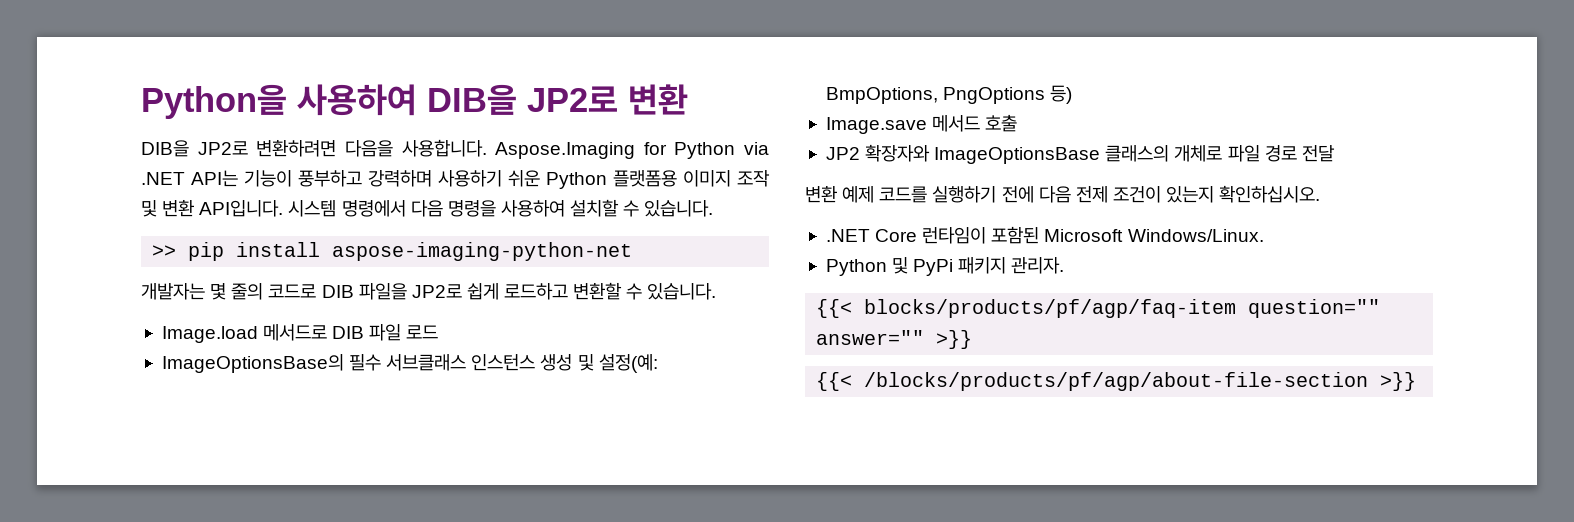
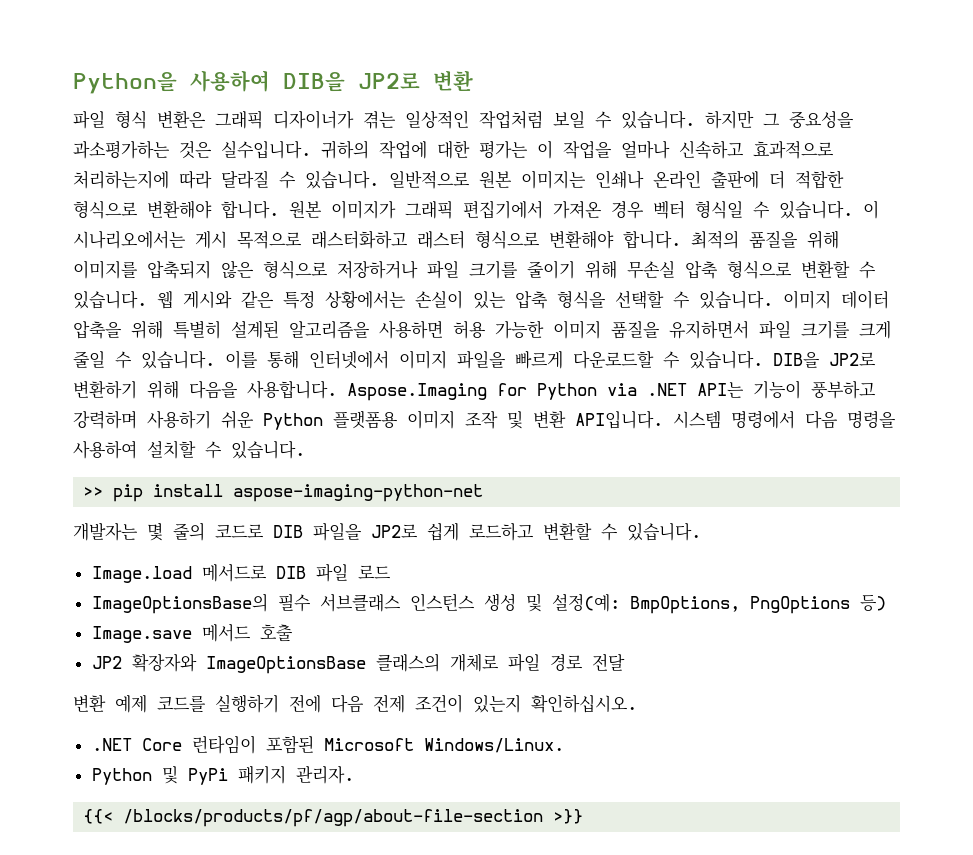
[141,139,337,157] DIB을 JP2로 변환하려면 -> [73,110,854,129] [73,140,834,159] [73,170,844,189] [73,200,879,219] [73,230,839,249] [73,260,876,279] [73,290,889,309] [73,320,891,339] [73,350,876,369] [73,380,179,399] 파일 형식 변환은 그래픽 디자이너가 겪는 일상적인 작업처럼 보일 수 있습니다. 하지만 그 중요성을 과소평가하는 것은 실수입니다. 귀하의 작업에 대한 평가는 이 작업을 얼마나 신속하고 효과적으로 처리하는지에 따라 달라질 수 있습니다. 일반적으로 원본 이미지는 인쇄나 온라인 출판에 더 적합한 형식으로 변환해야 합니다. 원본 이미지가 그래픽 편집기에서 가져온 경우 벡터 형식일 수 있습니다. 이 시나리오에서는 게시 목적으로 래스터화하고 래스터 형식으로 변환해야 합니다. 최적의 품질을 위해 이미지를 압축되지 않은 형식으로 저장하거나 파일 크기를 줄이기 위해 무손실 압축 형식으로 변환할 수 있습니다. 웹 게시와 같은 특정 상황에서는 손실이 있는 압축 형식을 선택할 수 있습니다. 이미지 데이터 압축을 위해 특별히 설계된 알고리즘을 사용하면 허용 가능한 이미지 품질을 유지하면서 파일 크기를 크게 줄일 수 있습니다. 이를 통해 인터넷에서 이미지 파일을 빠르게 다운로드할 수 있습니다. DIB을 JP2로 변환하기 위해
[816,299,1381,318] [816,330,973,349] // {{< blocks/products/pf/agp/faq-item question="" answer="" >}} -> (354, 775) none

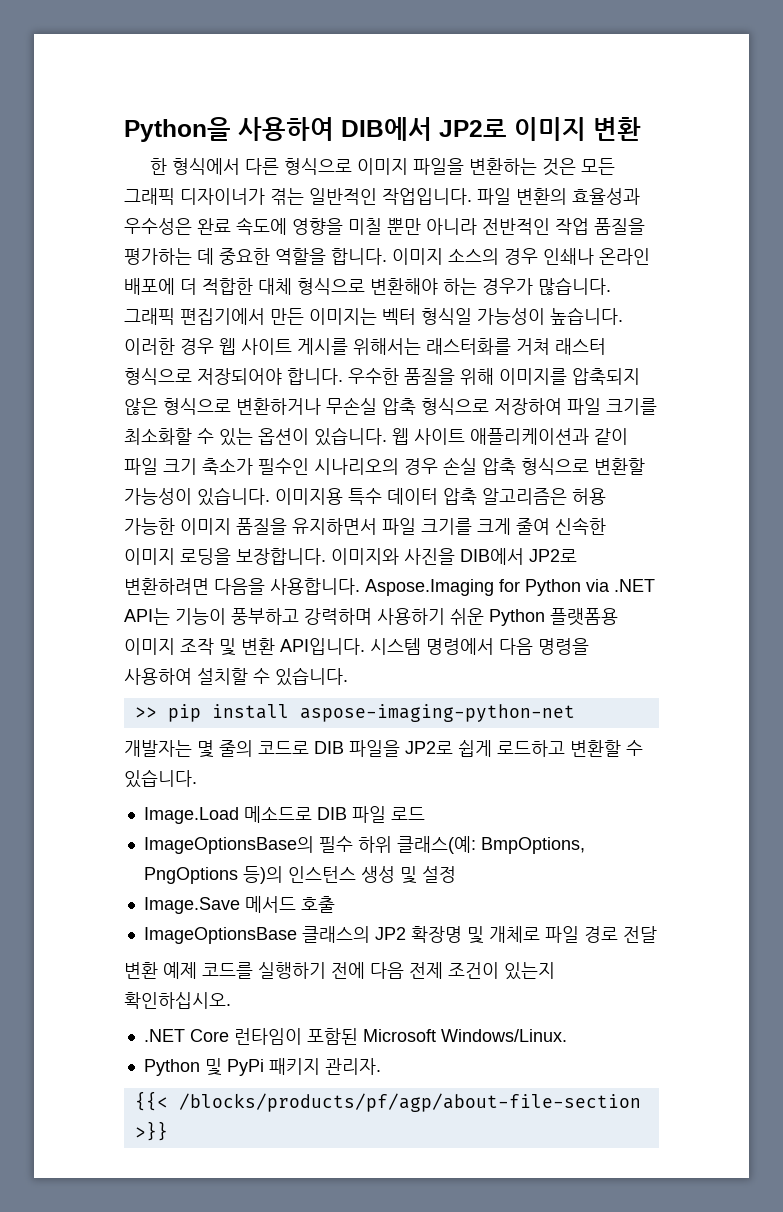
[283,70,473,92] [73,110,854,129] [73,140,834,159] [73,170,586,189] DIB을 JP2로 변환 // 파일 형식 변환은 그래픽 디자이너가 겪는 일상적인 작업처럼 보일 수 있습니다. 하지만 그 중요성을 과소평가하는 것은 실수입니다. 귀하의 작업에 대한 평가는 이 작업을 얼마나 신속하고 효과적으로 처리하는지에 따라 달라질 수 있습니다. 일반적으로 원본 이미지는 -> [341,117,641,141] [150,158,616,176] [124,188,640,205] [124,217,645,235] [124,248,538,265] DIB에서 JP2로 이미지 변환 // 한 형식에서 다른 형식으로 이미지 파일을 변환하는 것은 모든 그래픽 디자이너가 겪는 일반적인 작업입니다. 파일 변환의 효율성과 우수성은 완료 속도에 영향을 미칠 뿐만 아니라 전반적인 작업 품질을 평가하는 데 중요한 역할을 합니다. 이미지 소스의 경우
[711,170,759,189] 출판에 -> [124,278,175,295] 배포에
[73,200,879,219] [73,230,739,249] 형식으로 변환해야 합니다. 원본 이미지가 그래픽 편집기에서 가져온 경우 벡터 형식일 수 있습니다. 이 시나리오에서는 게시 목적으로 래스터화하고 래스터 형식으로 변환해야 합니다. 최적의 -> [258,277,611,295] [124,307,623,325] [124,338,606,355] [124,368,399,385] 대체 형식으로 변환해야 하는 경우가 많습니다. 그래픽 편집기에서 만든 이미지는 벡터 형식일 가능성이 높습니다. 이러한 경우 웹 사이트 게시를 위해서는 래스터화를 거쳐 래스터 형식으로 저장되어야 합니다. 우수한
[337,260,876,279] [73,290,889,309] [73,320,443,339] 저장하거나 파일 크기를 줄이기 위해 무손실 압축 형식으로 변환할 수 있습니다. 웹 게시와 같은 특정 상황에서는 손실이 있는 압축 형식을 선택할 수 있습니다. 이미지 데이터 압축을 위해 특별히 설계된 알고리즘을 사용하면 -> [236,397,657,415] [124,427,628,446] [124,457,645,475] [124,487,567,506] 변환하거나 무손실 압축 형식으로 저장하여 파일 크기를 최소화할 수 있는 옵션이 있습니다. 웹 사이트 애플리케이션과 같이 파일 크기 축소가 필수인 시나리오의 경우 손실 압축 형식으로 변환할 가능성이 있습니다. 이미지용 특수 데이터 압축 알고리즘은
[73,350,876,369] [73,380,179,399] 줄일 수 있습니다. 이를 통해 인터넷에서 이미지 파일을 빠르게 다운로드할 수 있습니다. DIB을 JP2로 변환하기 위해 -> [516,517,606,535] [124,548,577,565] [124,578,209,595] 줄여 신속한 이미지 로딩을 보장합니다. 이미지와 사진을 DIB에서 JP2로 변환하려면
[91,563,267,583] Image.load 메서드로 -> [143,806,312,824] Image.Load 메소드로
[319,593,886,614] [91,623,293,643] [91,653,440,674] 서브클래스 인스턴스 생성 및 설정(예: BmpOptions, PngOptions 등) // Image.save 메서드 호출 // JP2 확장자와 ImageOptionsBase 클래스의 -> [357,836,585,854] [143,866,456,884] [143,896,335,914] [143,926,484,944] 하위 클래스(예: BmpOptions, PngOptions 등)의 인스턴스 생성 및 설정 // Image.Save 메서드 호출 // ImageOptionsBase 클래스의 JP2 확장명 및

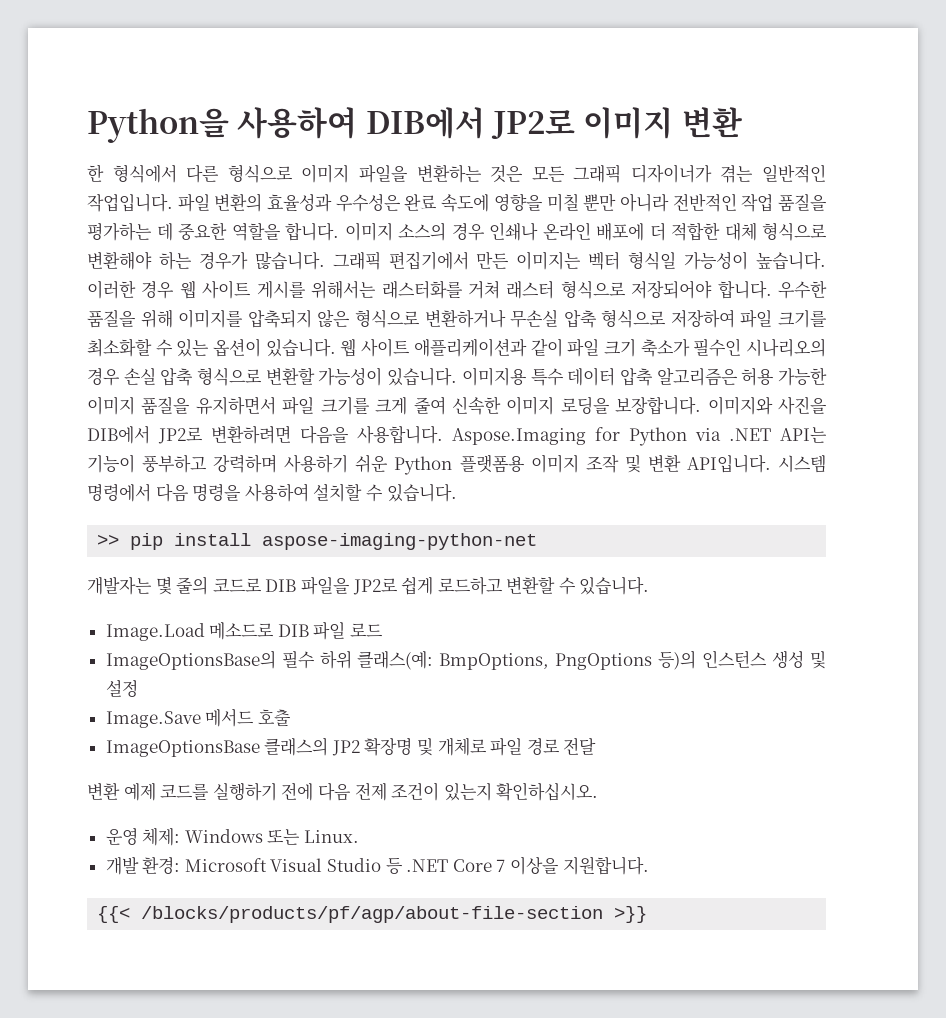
[143,1028,567,1045] [143,1058,381,1076] .NET Core 런타임이 포함된 Microsoft Windows/Linux. // Python 및 PyPi 패키지 관리자. -> [105,827,360,846] [105,856,649,875] 운영 체제: Windows 또는 Linux. // 개발 환경: Microsoft Visual Studio 등 .NET Core 7 이상을 지원합니다.

